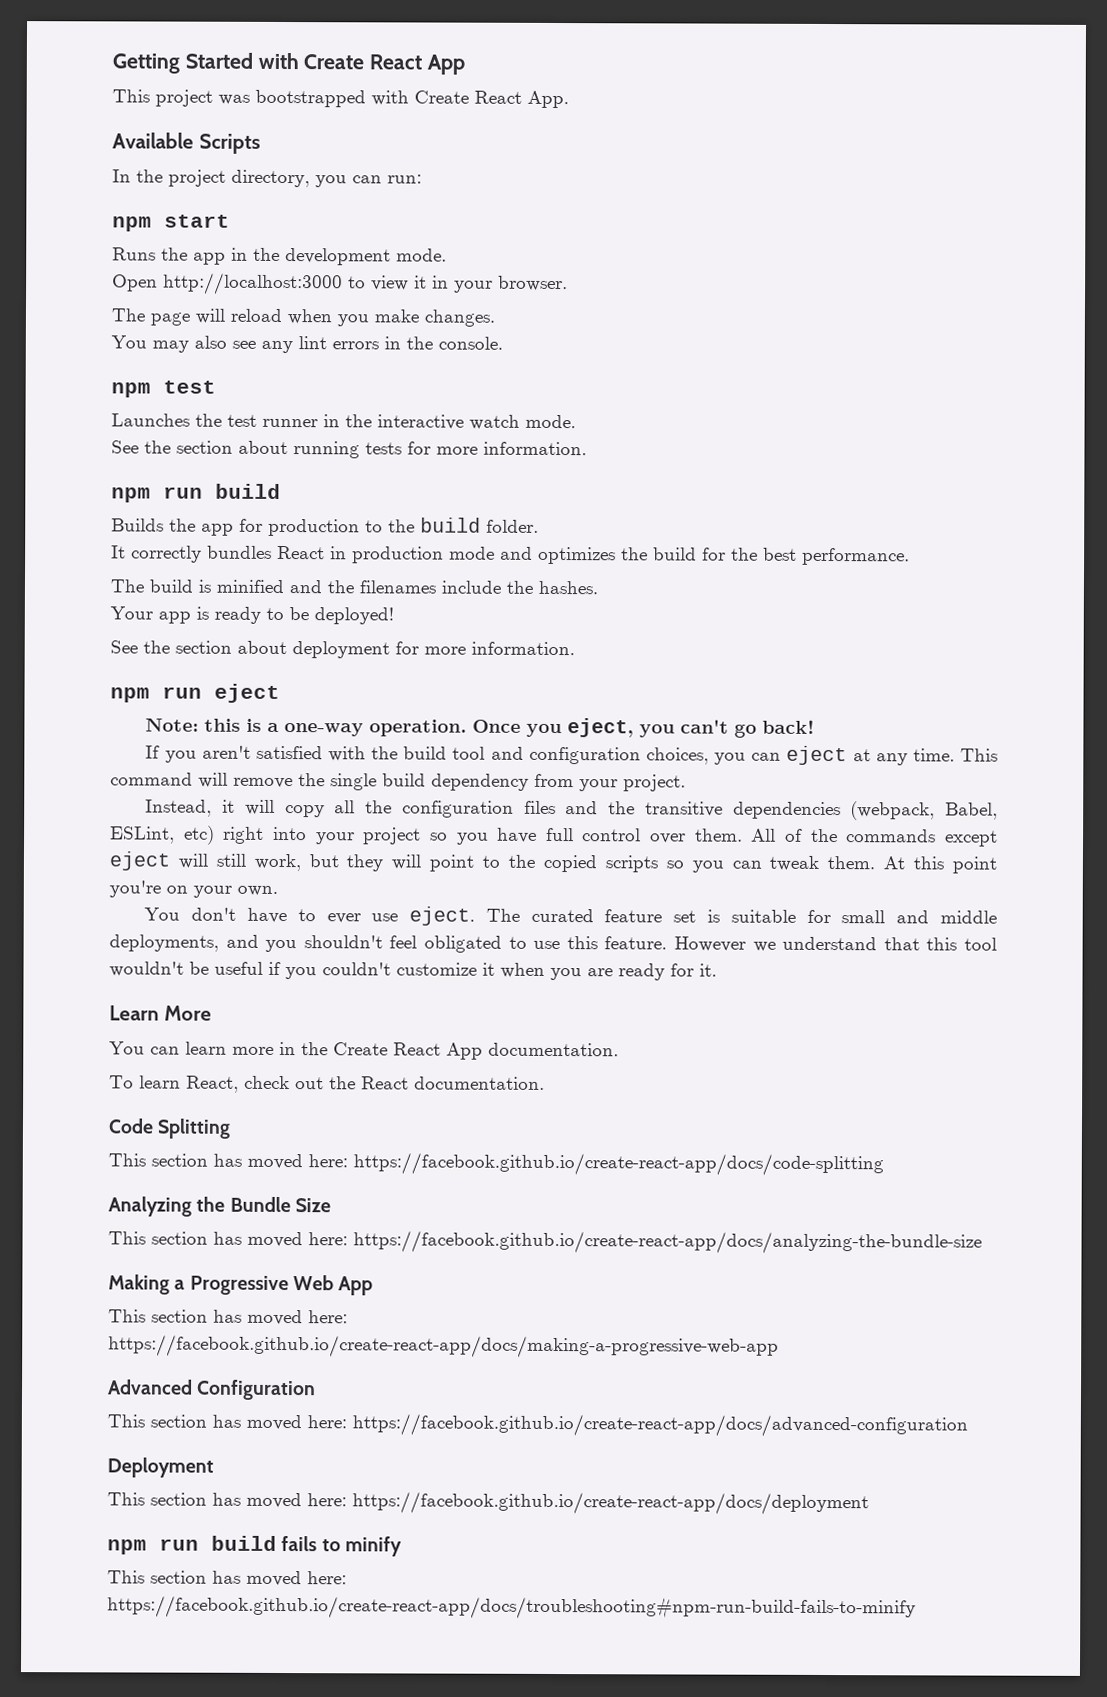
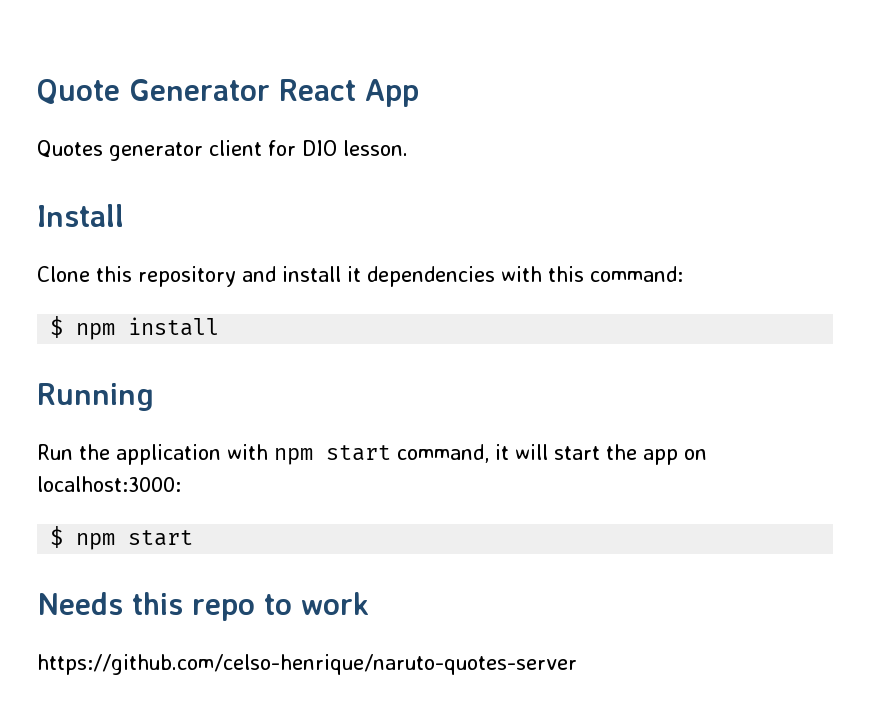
[112,52,466,75] [112,89,569,109] [112,132,261,154] [112,169,422,188] [112,214,230,232] [112,247,447,266] [112,272,568,296] [111,308,495,327] [111,335,503,354] [111,380,216,398] [111,413,576,430] [111,440,587,459] [111,483,281,503] [111,517,539,537] [111,545,910,566] [110,579,598,595] [110,606,394,625] [110,640,575,659] [110,683,280,703] [145,718,816,738] [145,745,998,766] [110,772,686,792] [145,799,998,821] [110,825,998,847] [109,851,998,874] [109,880,278,898] [144,906,998,926] [109,934,998,953] [109,961,717,981] [109,1005,212,1021] [109,1041,619,1060] [109,1075,545,1093] [108,1118,232,1139] [108,1152,884,1177] [108,1196,331,1217] [108,1230,982,1255] [108,1274,374,1296] [108,1309,348,1326] [108,1334,779,1359] [107,1379,317,1401] [107,1413,968,1438] [107,1457,214,1478] [107,1491,869,1516] [107,1535,402,1557] [107,1570,347,1587] [107,1595,916,1621] Getting Started with Create React App // This project was bootstrapped with Create React App. // Available Scripts // In the project directory, you can run: // npm start // Runs the app in the development mode. // Open http://localhost:3000 to view it in your browser. // The page will reload when you make changes. // You may also see any lint errors in the console. // npm test // Launches the test runner in the interactive watch mode. // See the section about running tests for more information. // npm run build // Builds the app for production to the build folder. // It correctly bundles React in production mode and optimizes the build for the best performance. // The build is minified and the filenames include the hashes. // Your app is ready to be deployed! // See the section about deployment for more information. // npm run eject // Note: this is a one-way operation. Once you eject, you can't go back! // If you aren't satisfied with the build tool and configuration choices, you can eject at any time. This command will remove the single build dependency from your project. // Instead, it will copy all the configuration files and the transitive dependencies (webpack, Babel, ESLint, etc) right into your project so you have full control over them. All of the commands except eject will still work, but they will point to the copied scripts so you can tweak them. At this point you're on your own. // You don't have to ever use eject. The curated feature set is suitable for small and middle deployments, and you shouldn't feel obligated to use this feature. However we understand that this tool wouldn't be useful if you couldn't customize it when you are ready for it. // Learn More // You can learn more in the Create React App documentation. // To learn React, check out the React documentation. // Code Splitting // This section has moved here: https://facebook.github.io/create-react-app/docs/code-splitting // Analyzing the Bundle Size // This section has moved here: https://facebook.github.io/create-react-app/docs/analyzing-the-bundle-size // Making a Progressive Web App // This section has moved here: https://facebook.github.io/create-react-app/docs/making-a-progressive-web-app // Advanced Configuration // This section has moved here: https://facebook.github.io/create-react-app/docs/advanced-configuration // Deployment // This section has moved here: https://facebook.github.io/create-react-app/docs/deployment // npm run build fails to minify // This section has moved here: https://facebook.github.io/create-react-app/docs/troubleshooting#npm-run-build-fails-to-minify -> [37,79,419,107] [37,140,408,161] [37,204,124,227] [37,266,683,287] [50,316,220,340] [37,383,154,411] [37,444,707,465] [37,476,181,492] [50,526,194,550] [37,592,369,621] [37,654,577,675] Quote Generator React App // Quotes generator client for DIO lesson. // Install // Clone this repository and install it dependencies with this command: // $ npm install // Running // Run the application with npm start command, it will start the app on localhost:3000: // $ npm start // Needs this repo to work // https://github.com/celso-henrique/naruto-quotes-server

